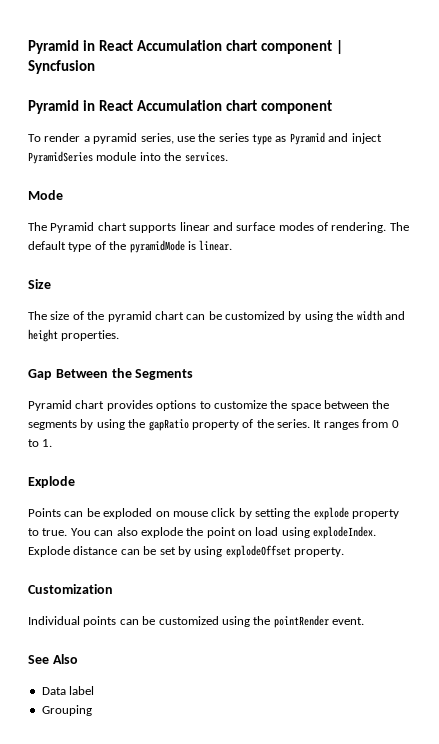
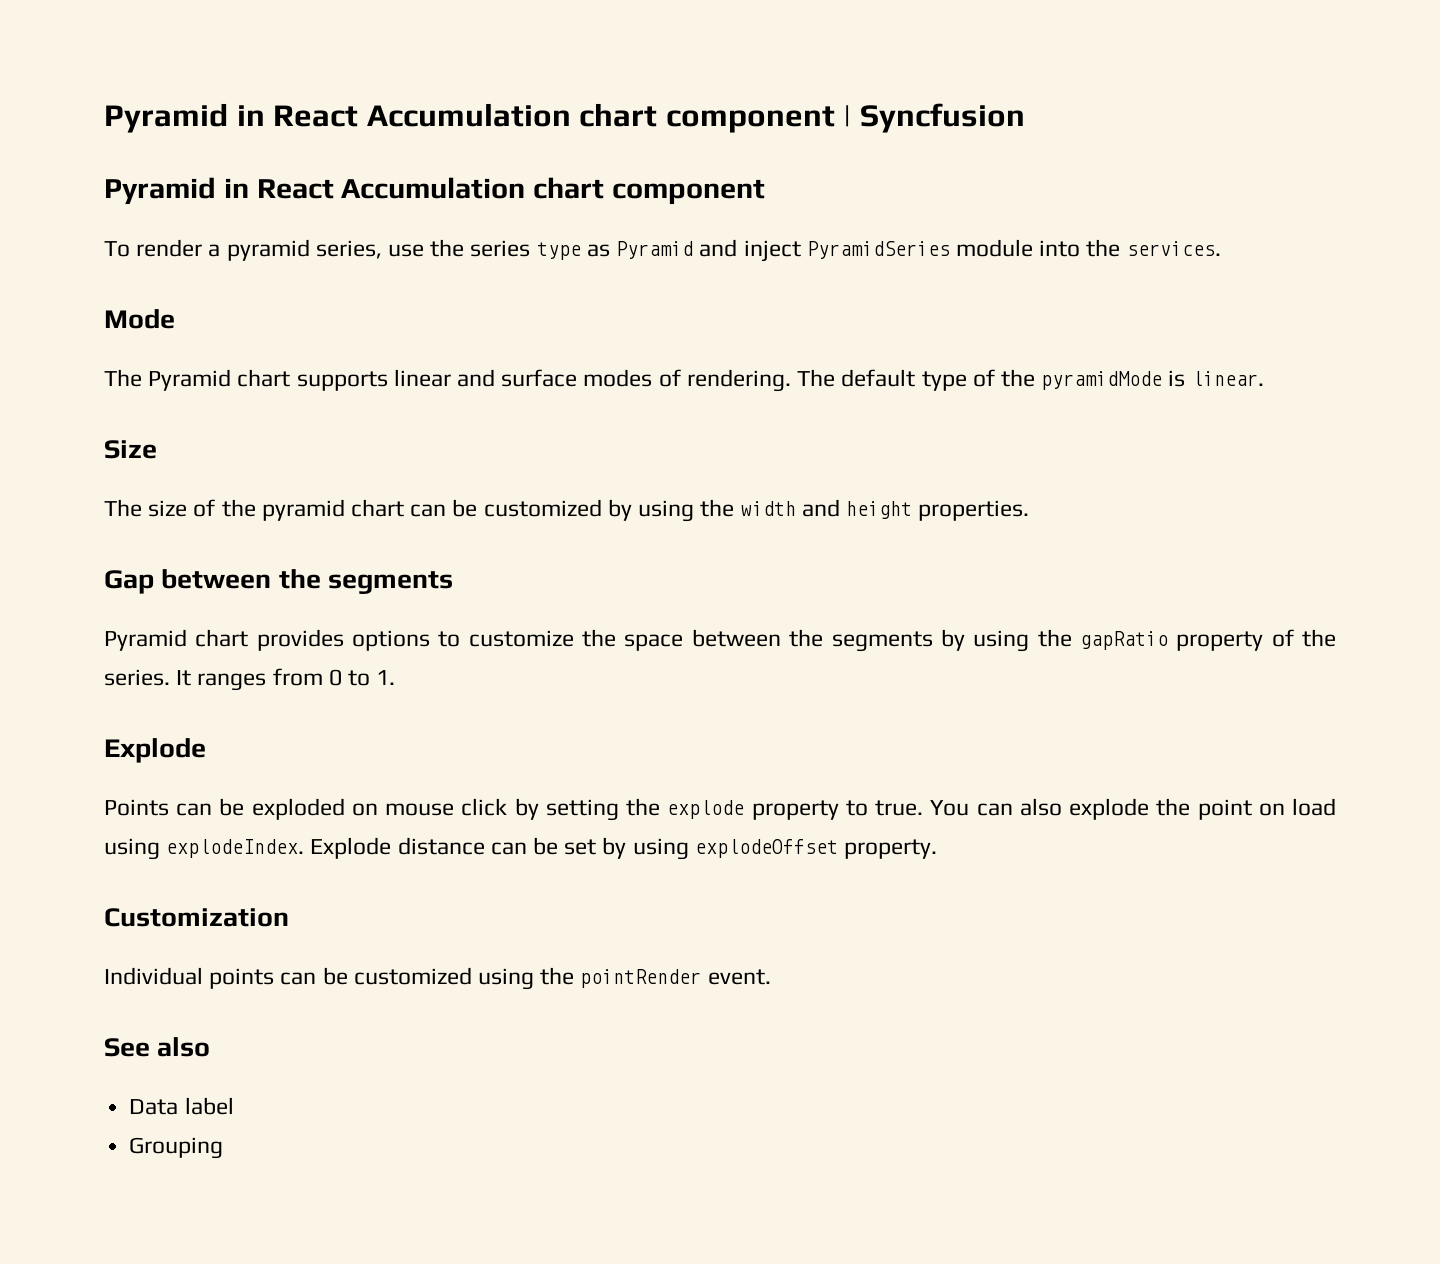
[55,368,194,380] Between the Segments -> [161,569,453,594] between the segments
[52,654,78,664] Also -> [157,1037,211,1057] also

